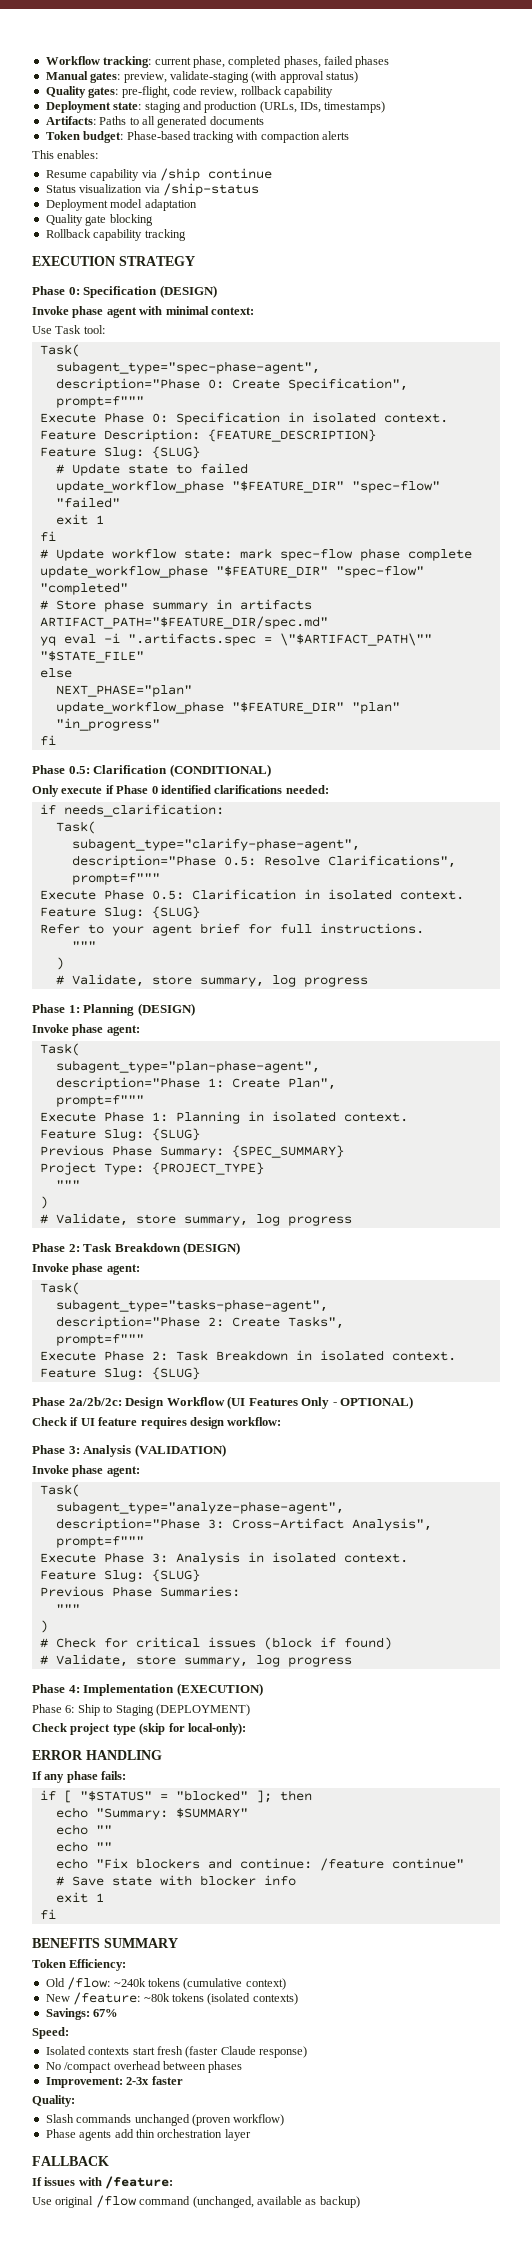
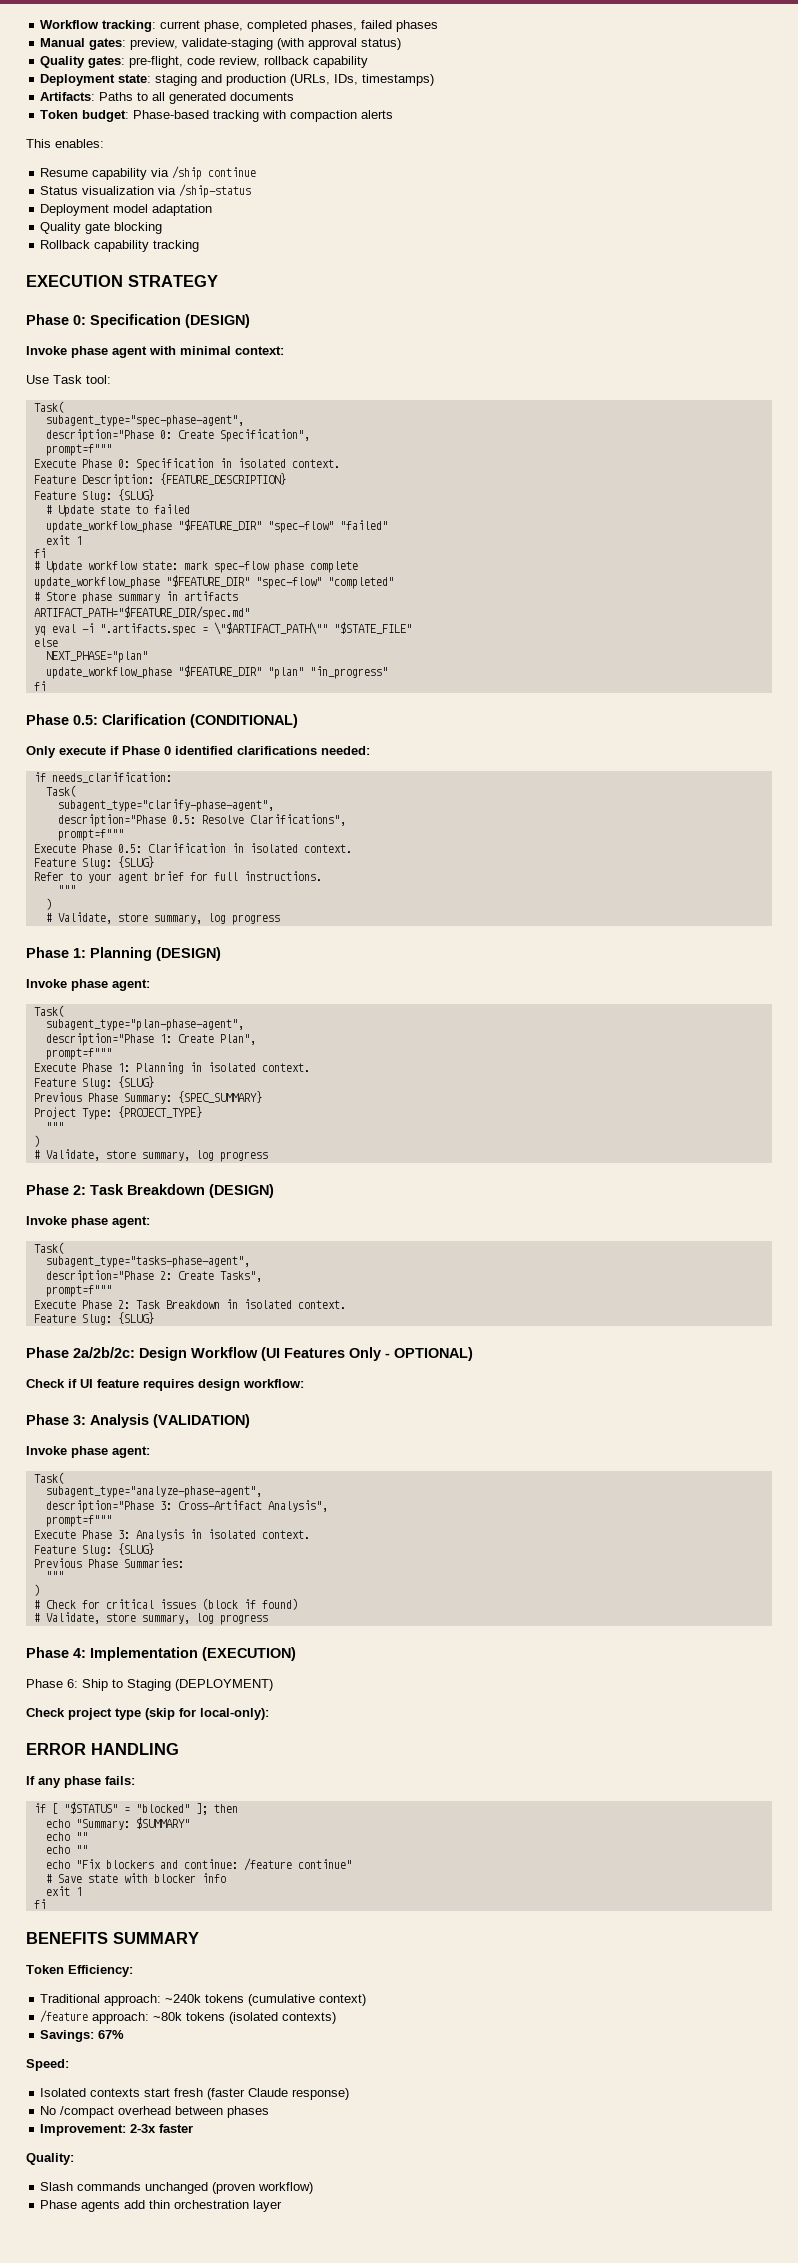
[45,1977,111,1990] Old /flow: -> [40,1994,162,2006] Traditional approach:
[45,1992,141,2005] New /feature: -> [40,2010,150,2024] /feature approach:
[32,2156,109,2166] [32,2176,174,2189] [32,2195,360,2208] // FALLBACK // If issues with /feature: // Use original /flow command (unchanged, available as backup) -> (283, 2206) none

